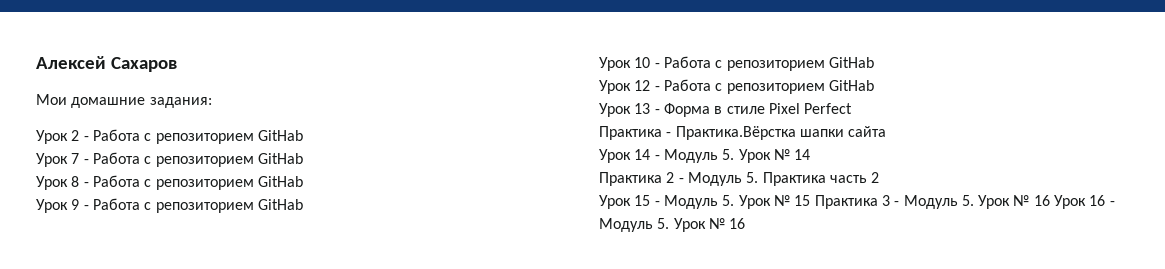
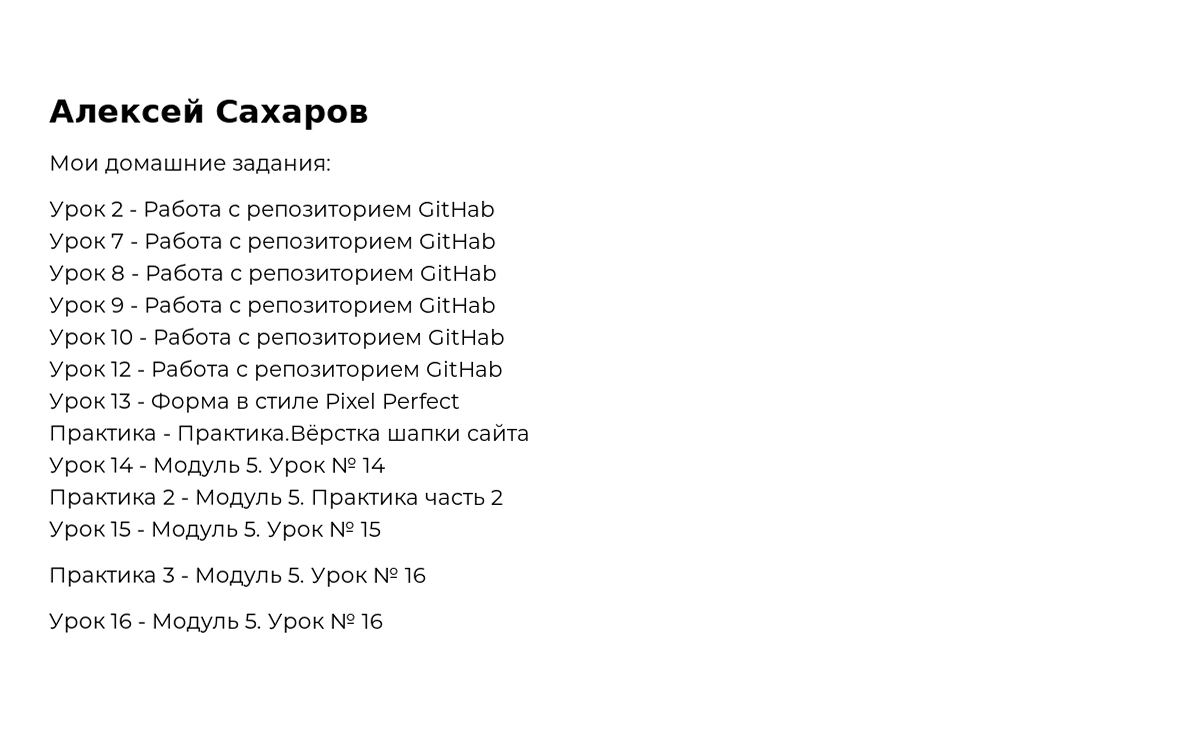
(811, 200) none -> (381, 529) //
(1050, 200) none -> (426, 575) //

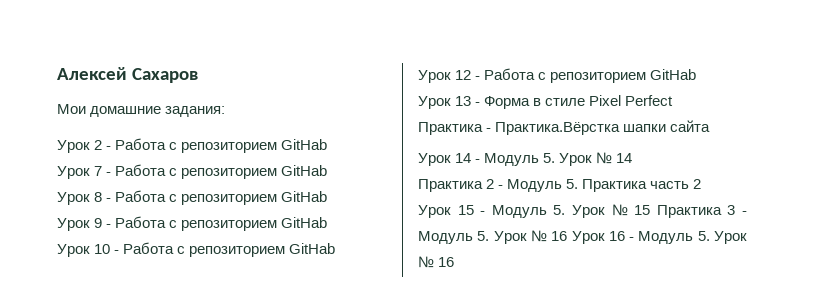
(381, 529) // -> (651, 210) none
(426, 575) // -> (568, 236) none

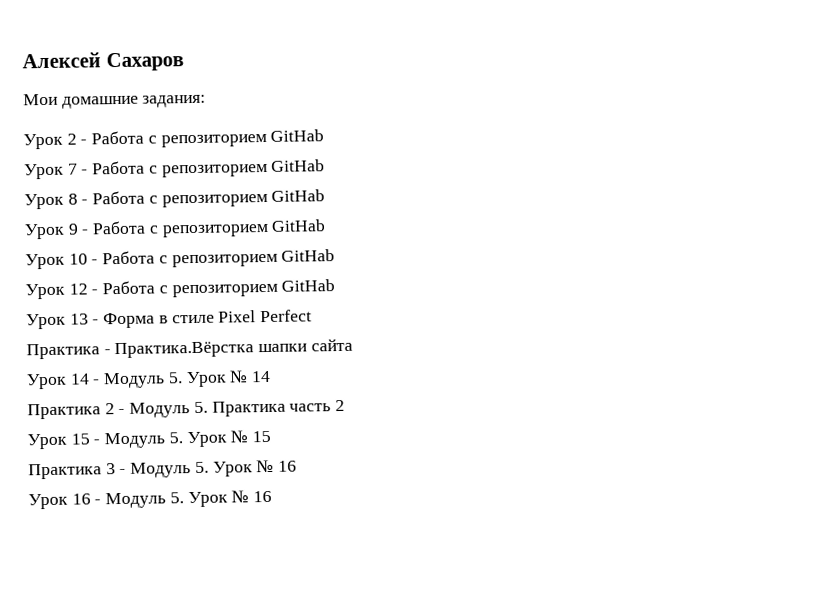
(651, 210) none -> (272, 436) //
(568, 236) none -> (298, 466) //

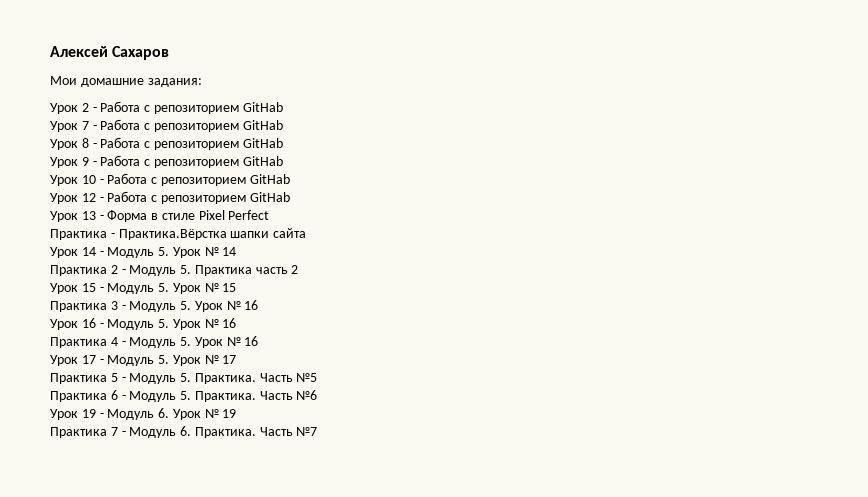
(273, 496) none -> [50,336,259,348] [50,355,237,366] [50,373,318,384] [50,390,318,402] [50,408,237,420] [50,426,318,438] // Практика 4 - Модуль 5. Урок № 16 // Урок 17 - Модуль 5. Урок № 17 // Практика 5 - Модуль 5. Практика. Часть №5 // Практика 6 - Модуль 5. Практика. Часть №6 // Урок 19 - Модуль 6. Урок № 19 // Практика 7 - Модуль 6. Практика. Часть №7

